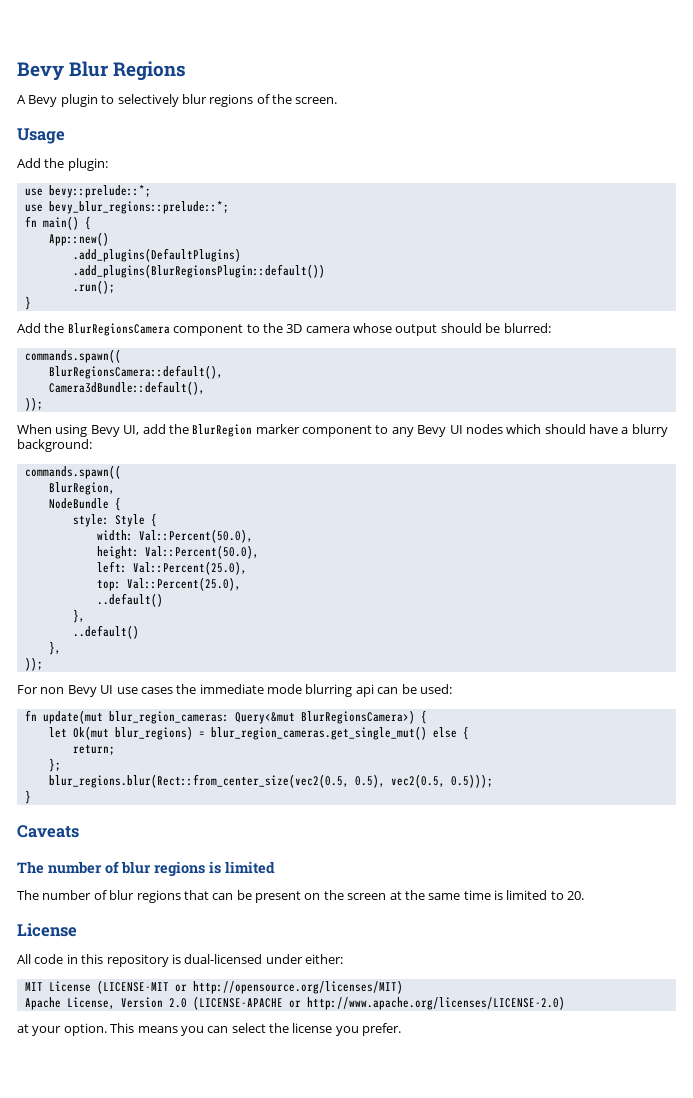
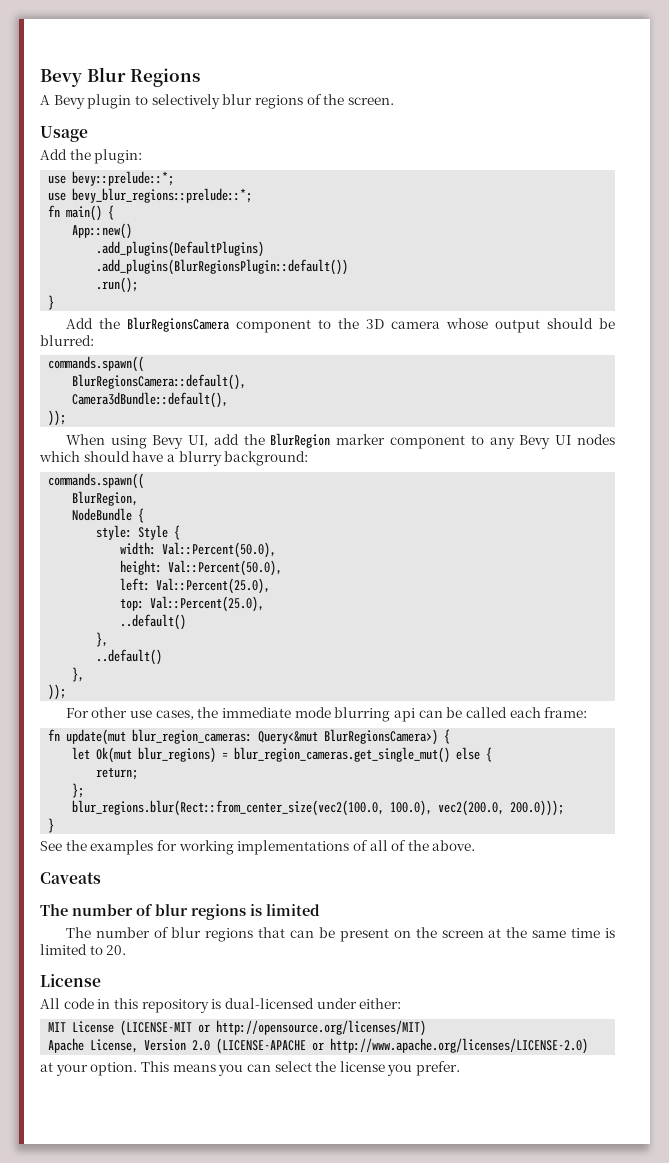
[40,685,173,697] non Bevy UI use cases -> [91,707,194,720] other use cases,
[419,684,452,694] used: -> [465,707,588,718] called each frame:
[48,774,493,788] [24,790,31,804] blur_regions.blur(Rect::from_center_size(vec2(0.5, 0.5), vec2(0.5, 0.5))); // } -> [72,800,565,816] [48,818,55,833] [40,840,476,855] blur_regions.blur(Rect::from_center_size(vec2(100.0, 100.0), vec2(200.0, 200.0))); // } // See the examples for working implementations of all of the above.

